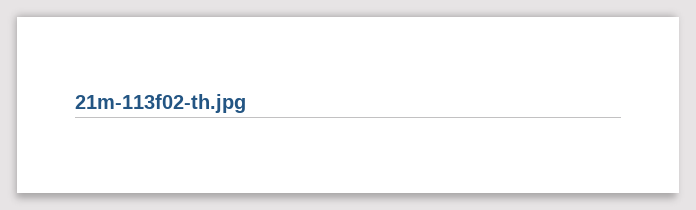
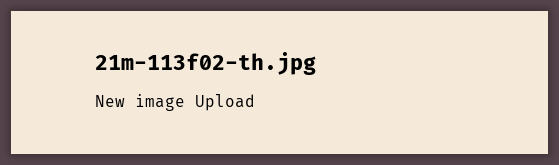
(246, 103) none -> [95,94,255,111] // New image Upload

